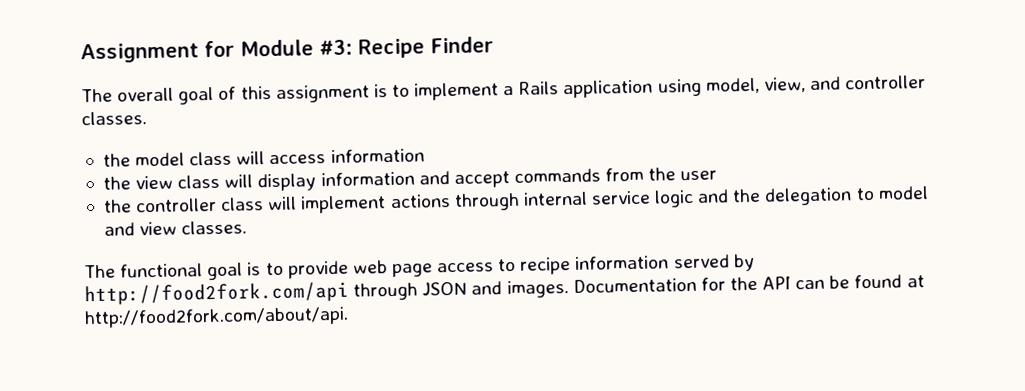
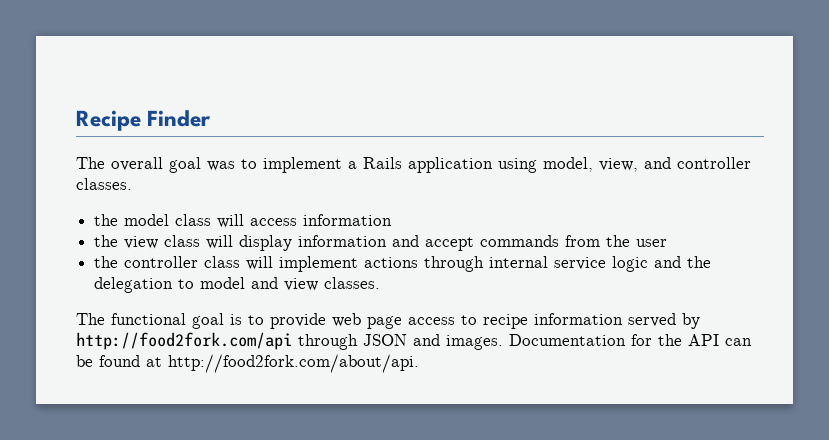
[80,39,353,64] Assignment for Module #3: -> (76, 120) none
[218,84,388,103] of this assignment is -> [207,161,235,171] was

